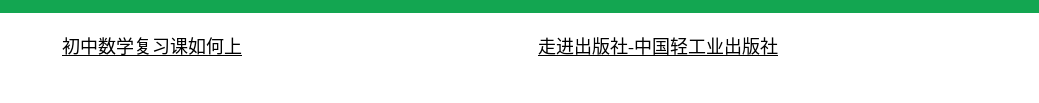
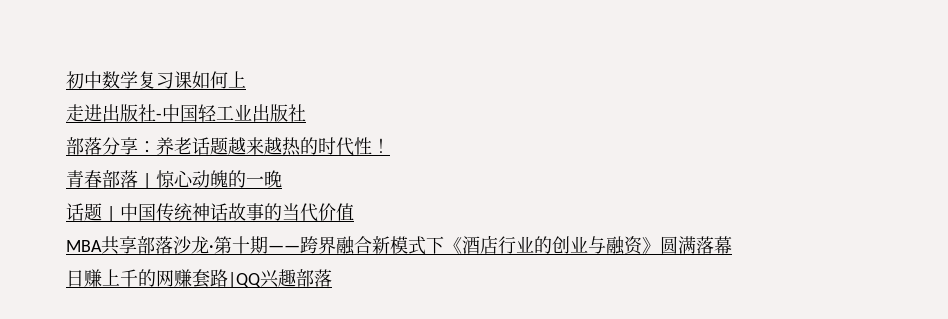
(778, 46) none -> [66,137,390,156] [66,170,282,189] [66,203,354,222] [66,235,732,255] [66,269,332,288] // 部落分享：养老话题越来越热的时代性！ // 青春部落 | 惊心动魄的一晚 // 话题 | 中国传统神话故事的当代价值 // MBA共享部落沙龙·第十期——跨界融合新模式下《酒店行业的创业与融资》圆满落幕 // 日赚上千的网赚套路|QQ兴趣部落

